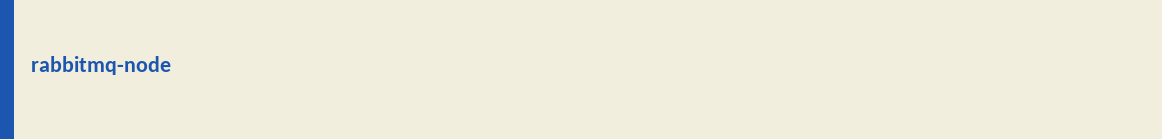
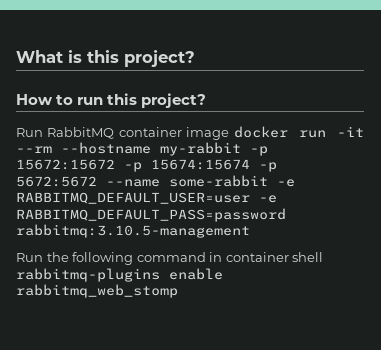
[31,56,171,75] rabbitmq-node -> [16,50,195,67] [16,93,207,108] [16,126,364,140] [16,142,268,156] [16,159,277,172] [16,175,295,187] [16,192,277,204] [16,208,286,222] [16,224,250,238] [16,252,324,265] [16,268,223,282] [16,284,178,298] What is this project? // How to run this project? // Run RabbitMQ container image docker run -it --rm --hostname my-rabbit -p 15672:15672 -p 15674:15674 -p 5672:5672 --name some-rabbit -e RABBITMQ_DEFAULT_USER=user -e RABBITMQ_DEFAULT_PASS=password rabbitmq:3.10.5-management // Run the following command in container shell rabbitmq-plugins enable rabbitmq_web_stomp

